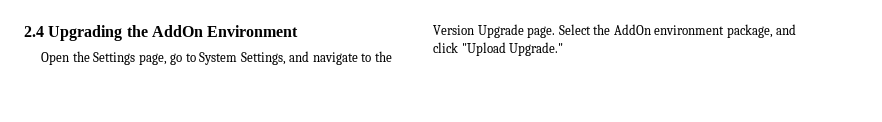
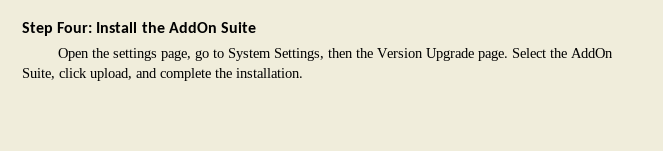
[24,25,299,41] 2.4 Upgrading the AddOn Environment -> [22,22,256,36] Step Four: Install the AddOn Suite
[93,52,136,65] Settings -> [113,48,158,61] settings
[289,51,372,65] and navigate to -> [328,48,354,58] then
[654,24,797,38] [433,42,564,56] environment package, and click "Upload Upgrade." -> [22,68,303,81] Suite, click upload, and complete the installation.

